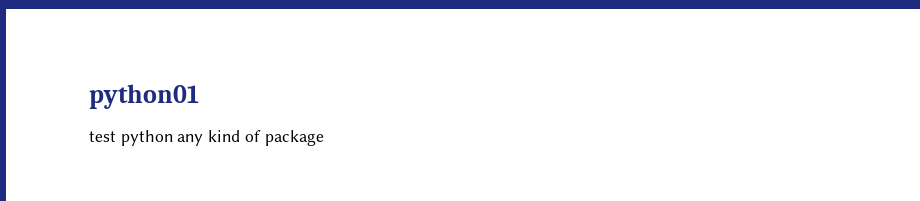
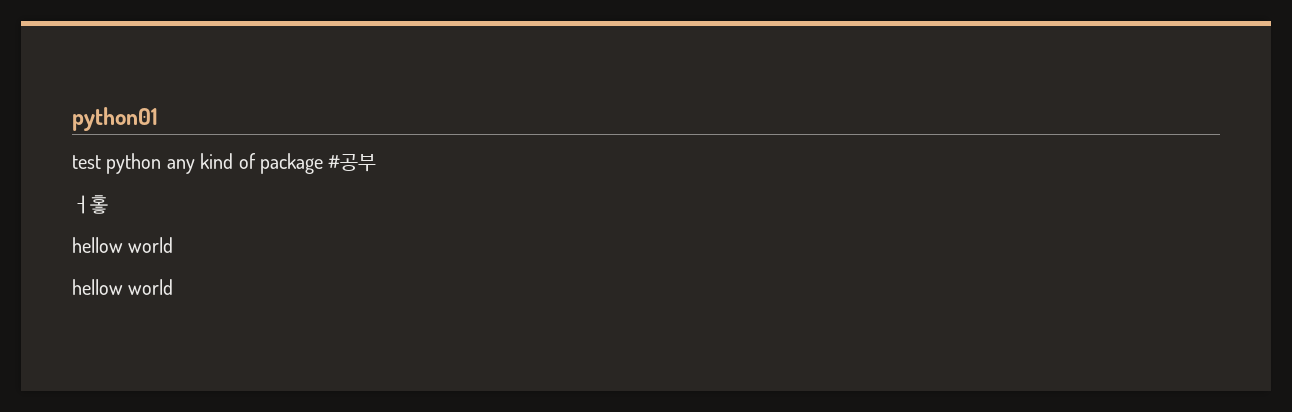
(324, 138) none -> [328,154,377,172] [72,195,108,214] [72,237,174,253] [72,279,174,295] #공부 // ㅓ홓 // hellow world // hellow world

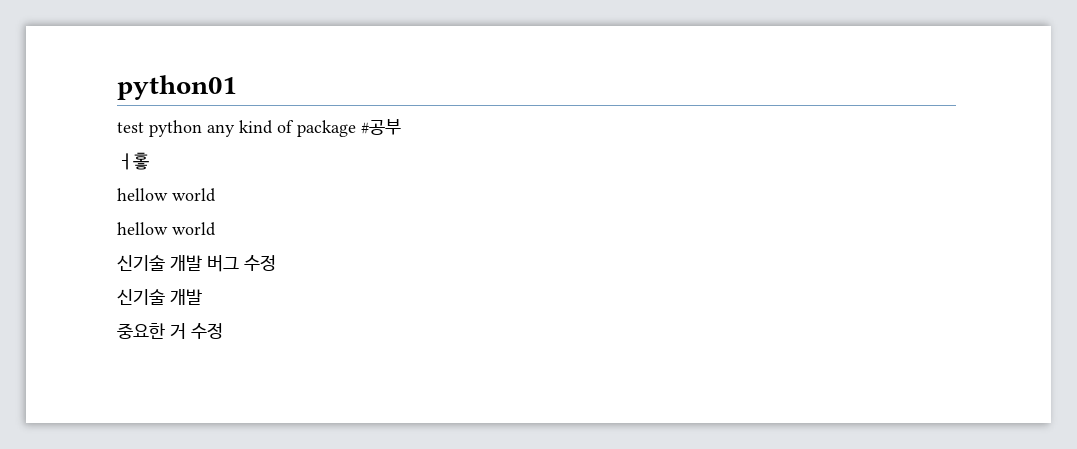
(174, 287) none -> [117,255,276,272] [117,289,202,305] [117,323,223,339] // 신기술 개발 버그 수정 // 신기술 개발 // 중요한 거 수정

